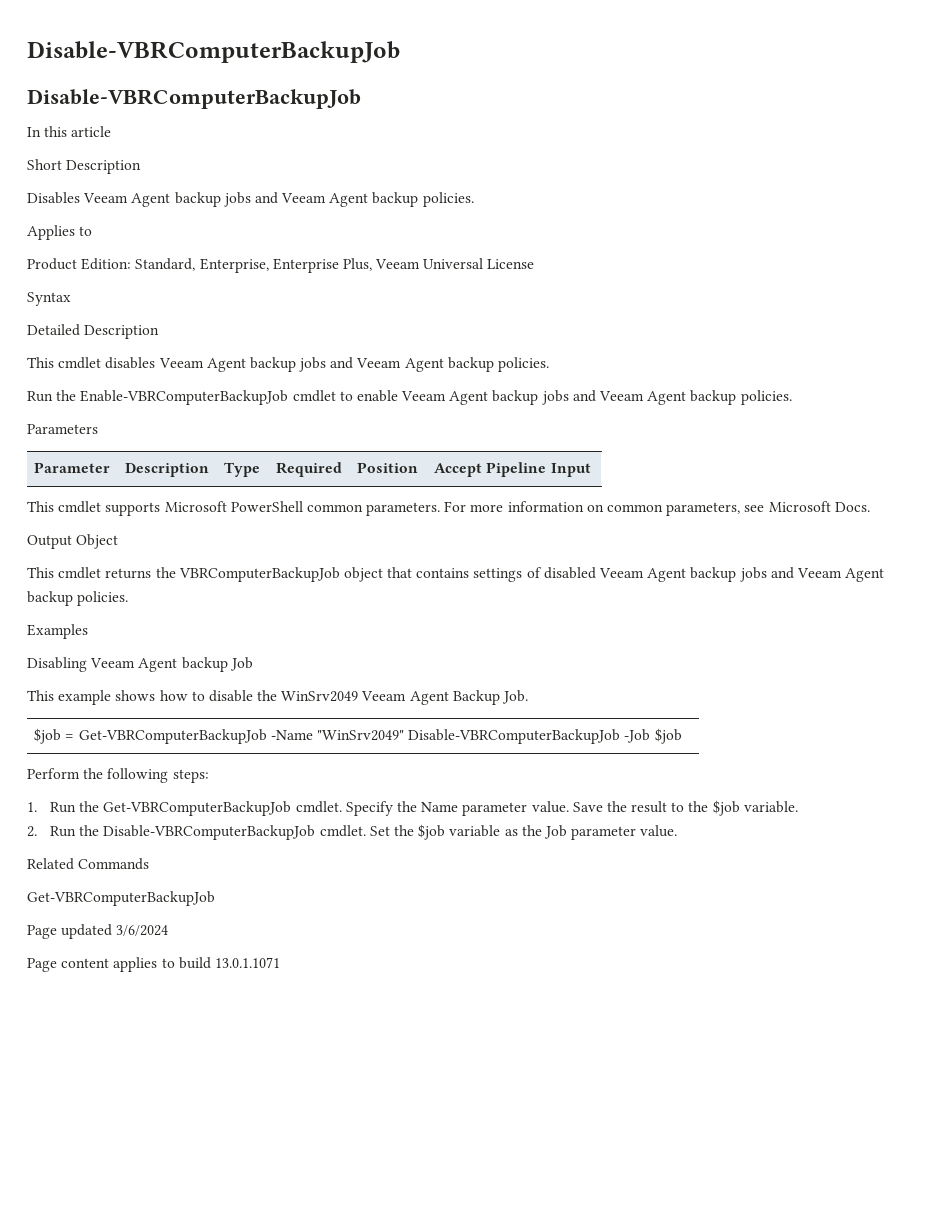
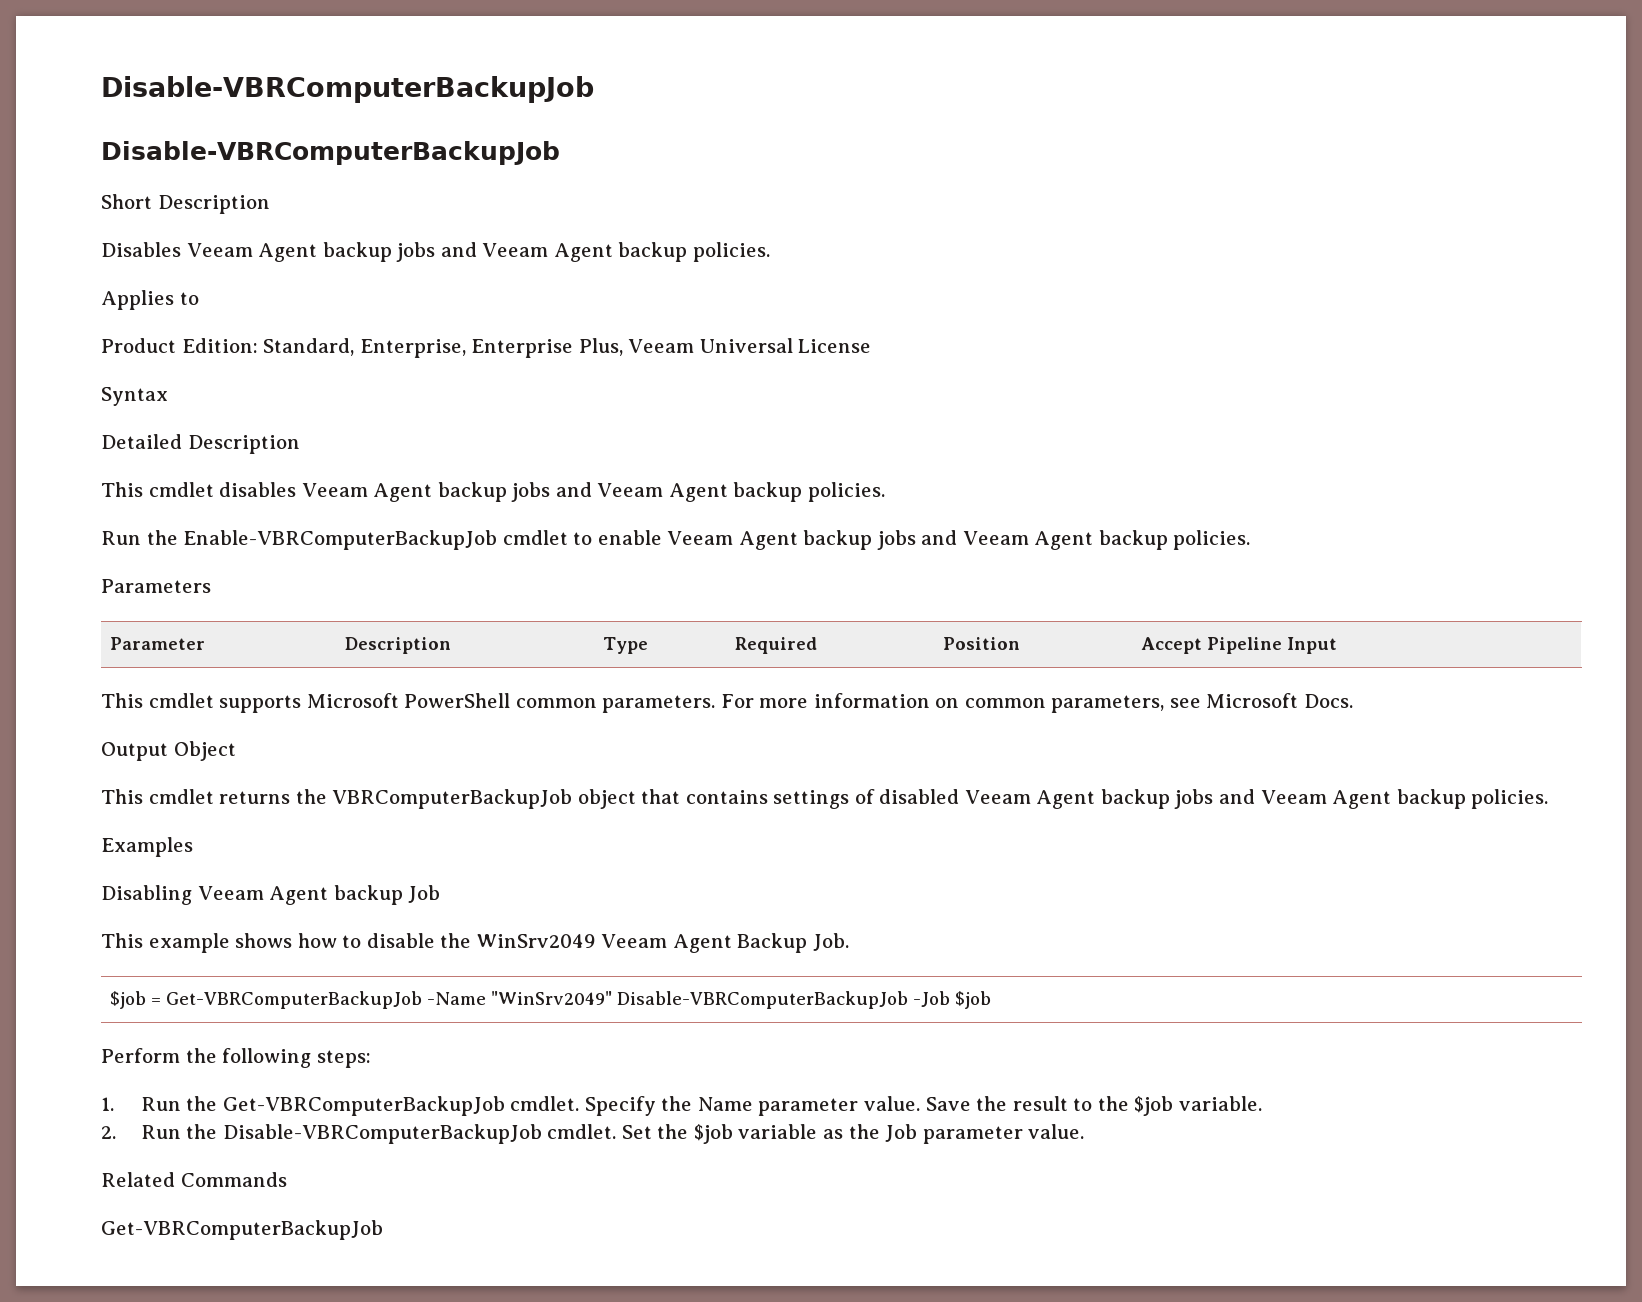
[27,126,112,137] // In this article -> (560, 153) none
[27,924,169,939] [27,957,280,972] // Page updated 3/6/2024 // Page content applies to build 13.0.1.1071 -> (383, 1230) none

